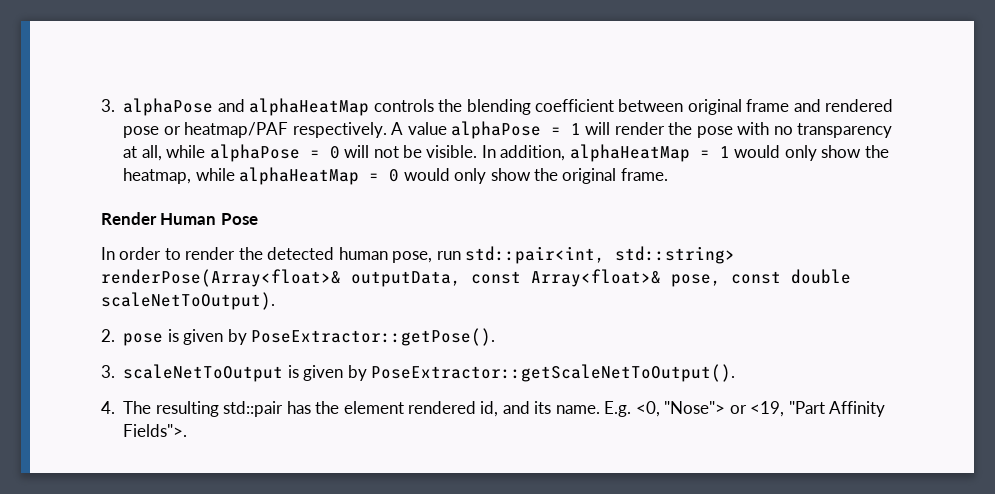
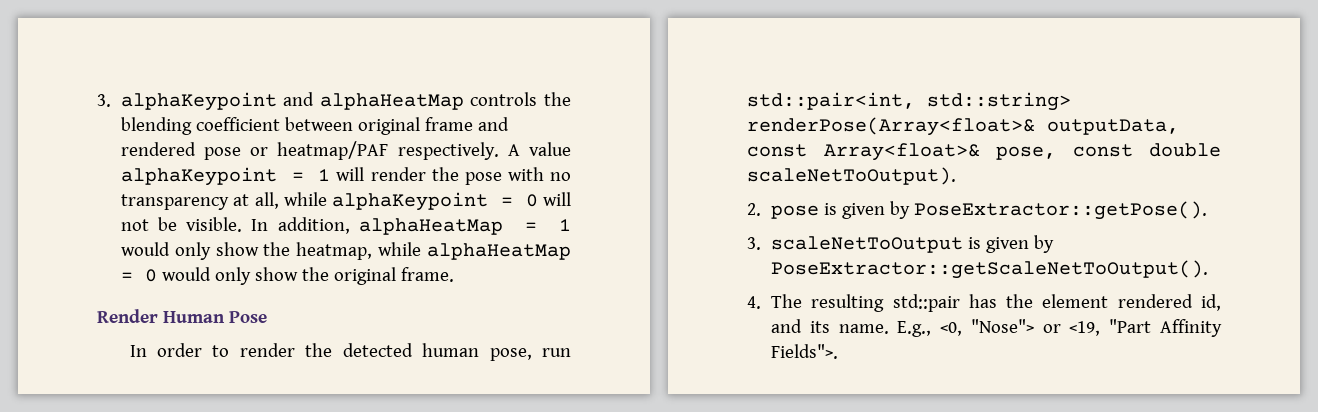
[101,98,214,116] 3. alphaPose -> [97,92,277,111] 3. alphaKeypoint
[450,121,541,139] alphaPose -> [120,167,277,186] alphaKeypoint
[209,144,300,162] alphaPose -> [332,192,489,211] alphaKeypoint
[604,401,632,417] E.g. -> [897,321,932,337] E.g.,

